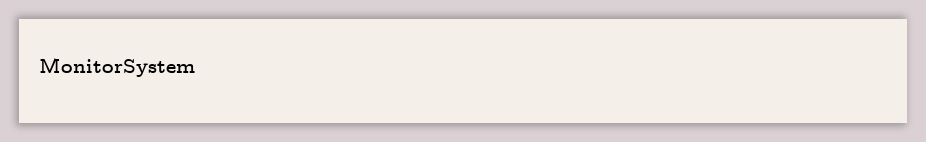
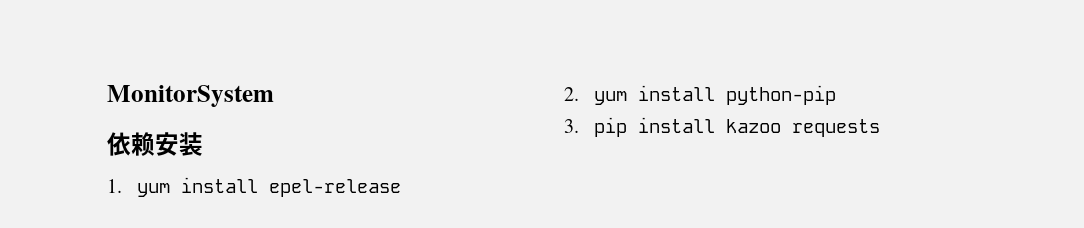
(195, 67) none -> [107,132,203,156] [107,177,401,197] [564,85,836,105] [564,117,880,137] // 依赖安装 // 1. yum install epel-release // 2. yum install python-pip // 3. pip install kazoo requests

